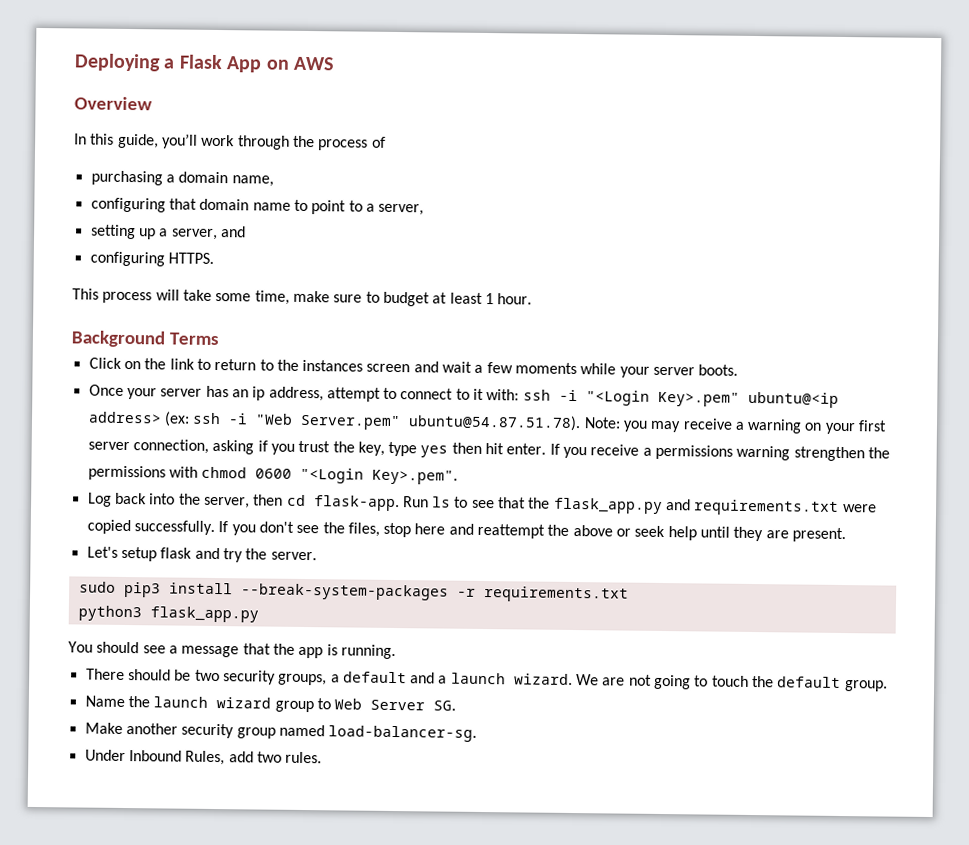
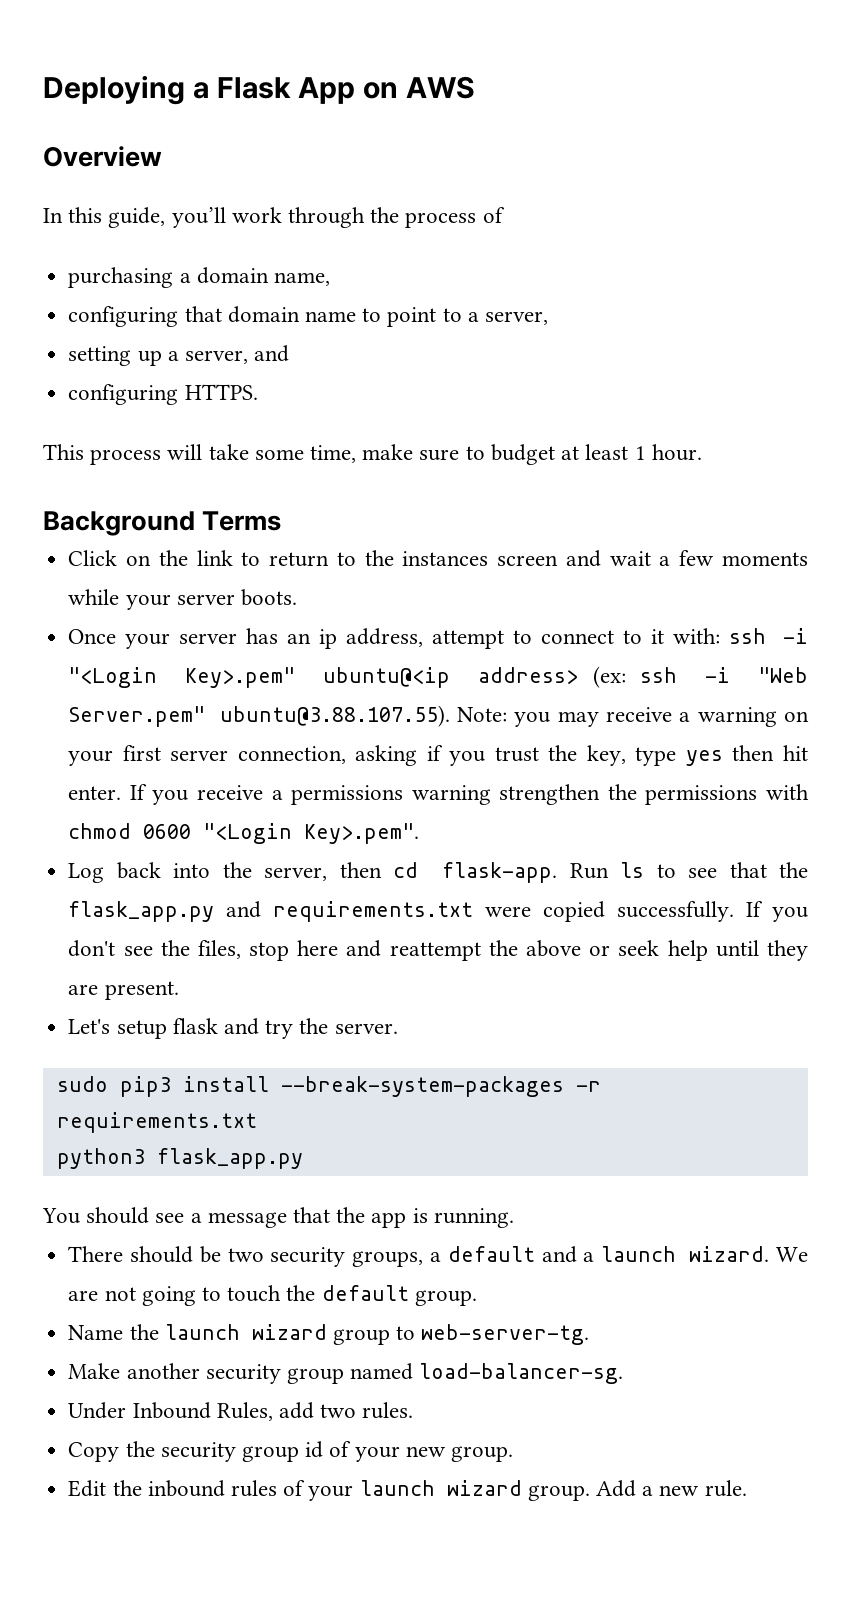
[408,414,582,432] ubuntu@54.87.51.78). -> [219,705,450,727] ubuntu@3.88.107.55).
[334,698,457,711] Web Server SG. -> [421,1324,590,1345] web-server-tg.
(323, 757) none -> [68,1441,513,1462] [68,1480,747,1501] // Copy the security group id of your new group. // Edit the inbound rules of your launch wizard group. Add a new rule.

